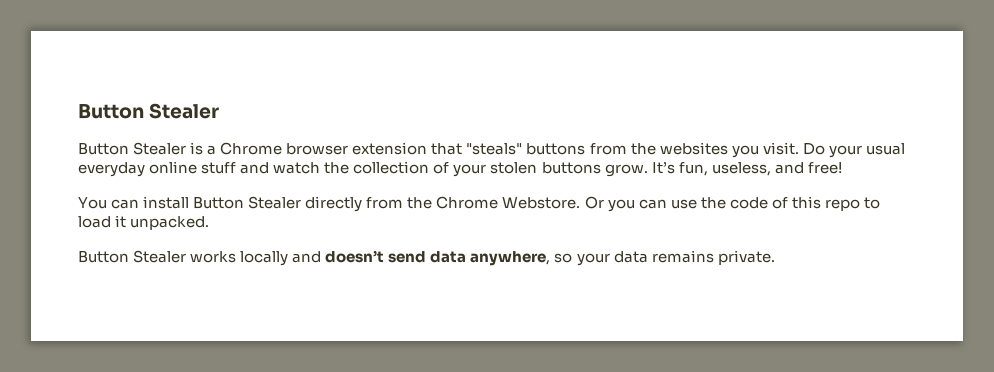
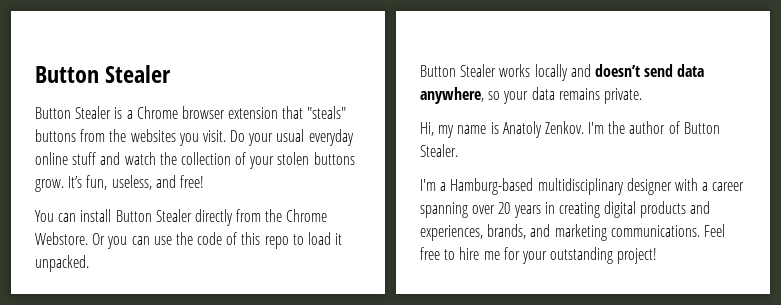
(775, 257) none -> [420,121,720,138] [420,144,458,157] [420,178,745,195] [420,201,711,218] [420,224,725,241] [420,247,658,264] // Hi, my name is Anatoly Zenkov. I'm the author of Button Stealer. // I'm a Hamburg-based multidisciplinary designer with a career spanning over 20 years in creating digital products and experiences, brands, and marketing communications. Feel free to hire me for your outstanding project!

